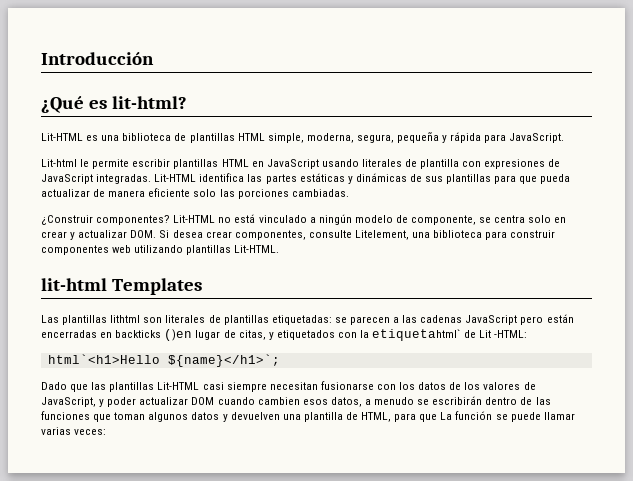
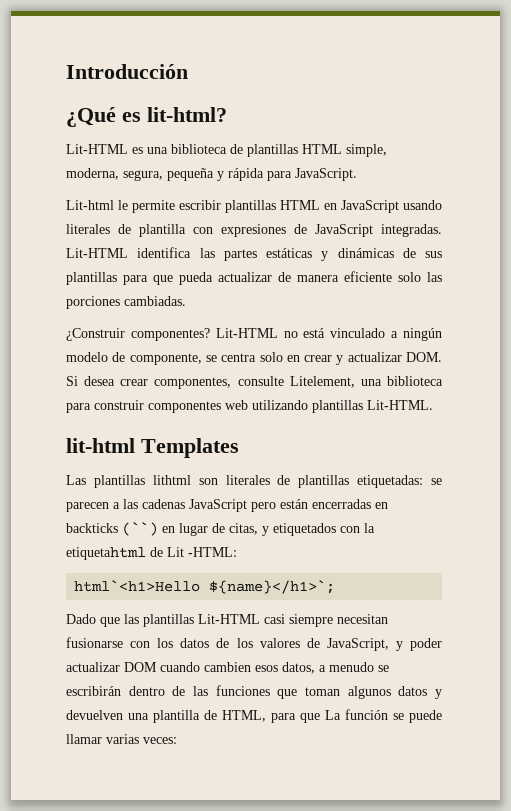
[164,329,193,341] ()en -> [122,522,175,536] (``) en
[372,329,462,341] etiquetahtml` -> [66,547,146,560] etiquetahtml

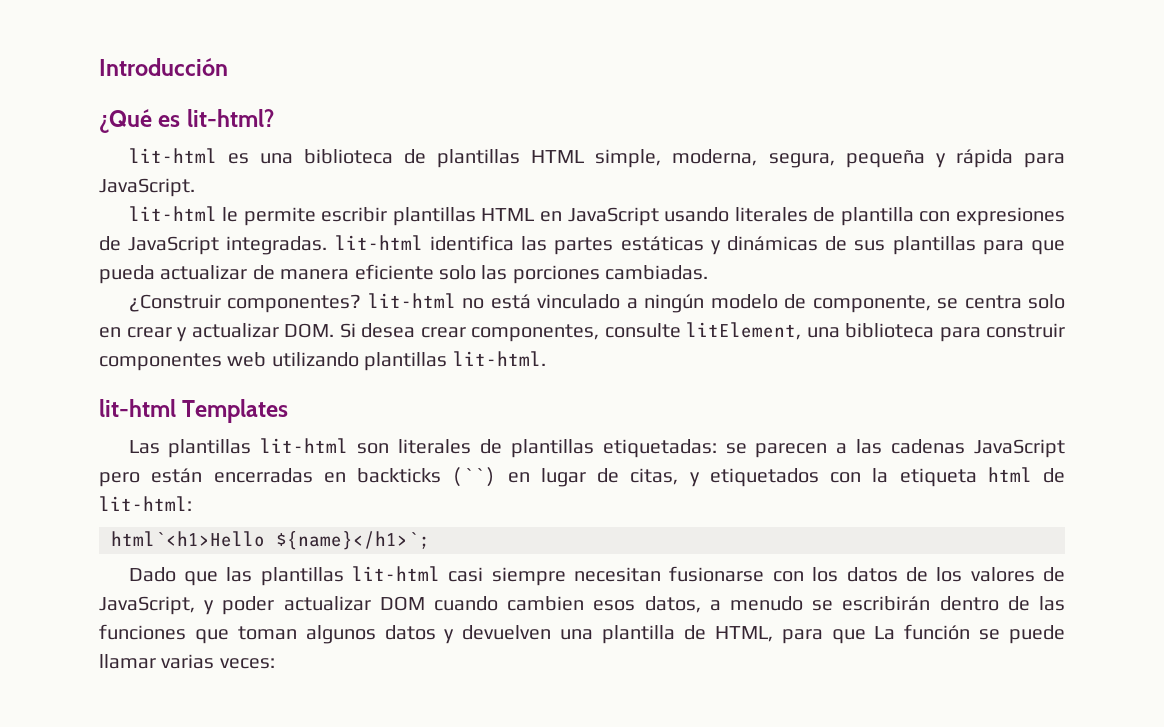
[66,144,128,154] Lit-HTML -> [128,148,217,163] lit-html
[66,200,114,210] Lit-html -> [128,206,217,221] lit-html
[66,248,128,258] Lit-HTML -> [334,235,423,250] lit-html
[215,328,278,338] Lit-HTML -> [367,293,456,308] lit-html
[289,376,355,388] Litelement, -> [686,322,801,340] litElement,
[367,400,433,410] Lit-HTML. -> [452,351,546,366] lit-html.
[152,475,191,485] lithtml -> [260,438,349,453] lit-html
[66,547,237,560] etiquetahtml de Lit -HTML: -> [899,467,1065,487] [99,496,192,511] etiqueta html de lit-html:
[198,614,260,624] Lit-HTML -> [352,566,441,581] lit-html

